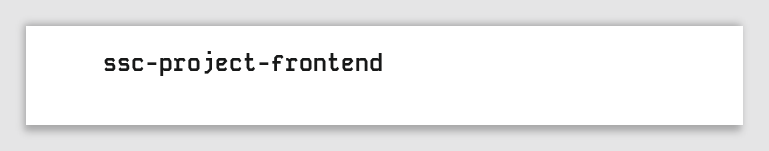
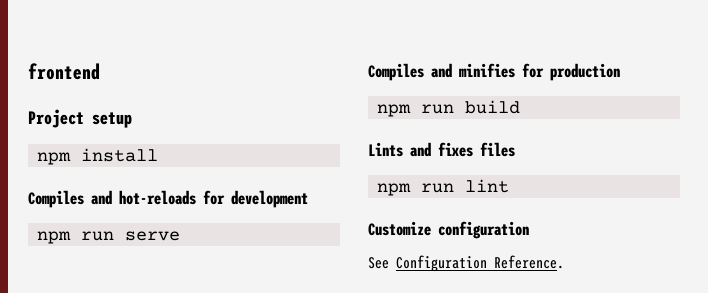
[103,51,383,76] ssc-project-frontend -> [28,63,100,80] [28,109,132,128] [37,148,159,165] [28,190,308,208] [37,231,181,244] [368,63,620,81] [377,100,521,117] [368,142,515,157] [377,179,510,196] [368,221,529,239] [368,255,564,272] frontend // Project setup // npm install // Compiles and hot-reloads for development // npm run serve // Compiles and minifies for production // npm run build // Lints and fixes files // npm run lint // Customize configuration // See Configuration Reference.

